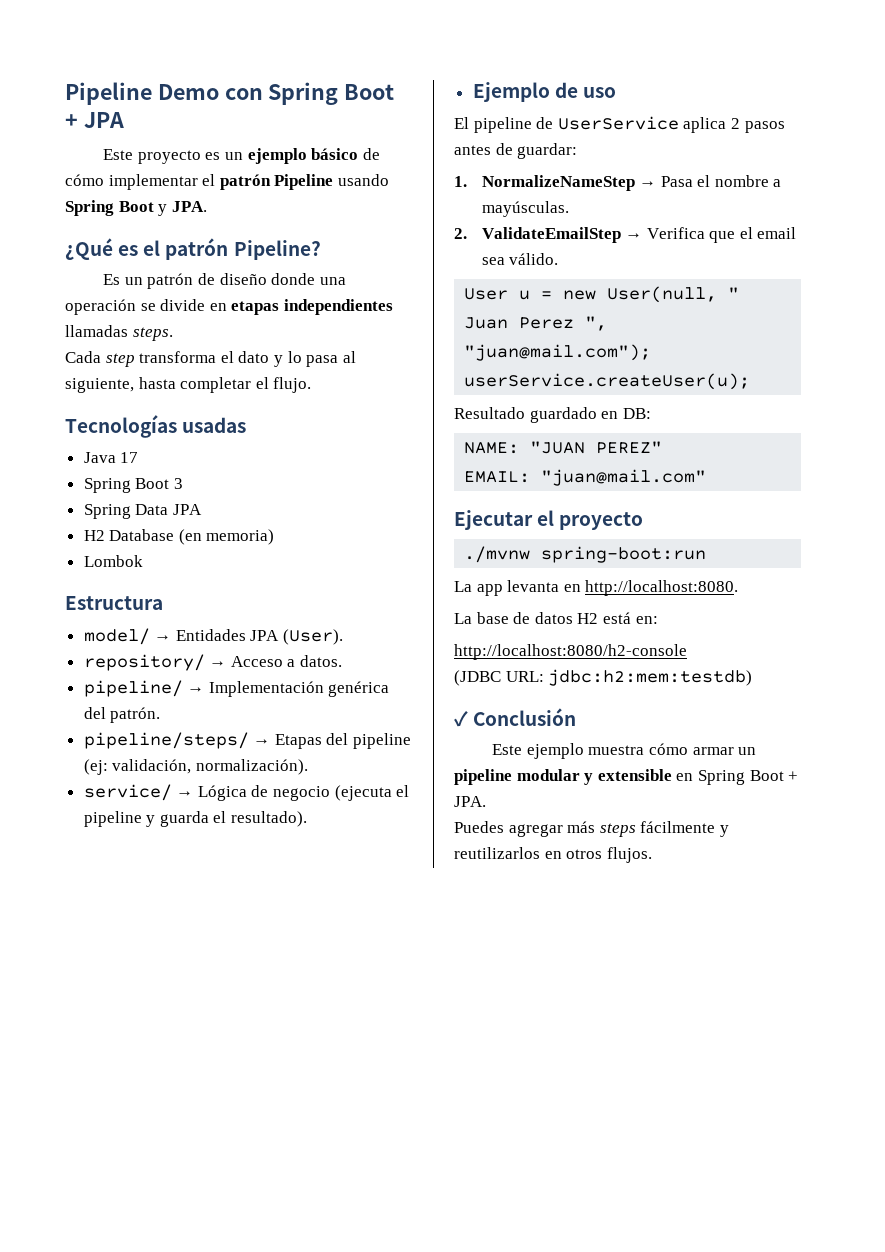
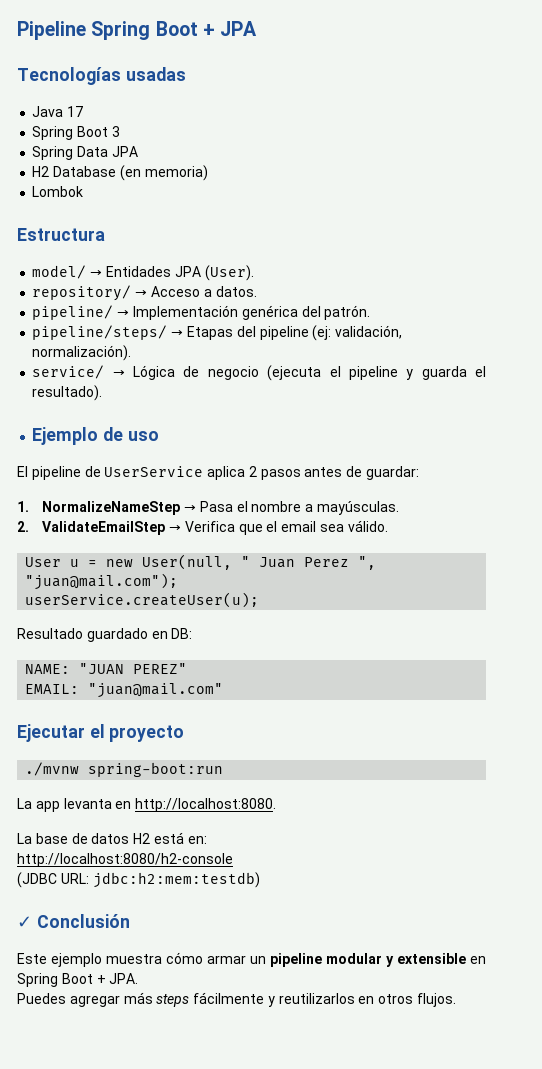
[65,82,263,105] Pipeline Demo con -> [17,21,86,40] Pipeline
[103,148,380,164] [65,174,389,190] [65,200,207,216] [65,238,321,260] [103,273,346,289] [65,299,393,315] [65,325,173,341] [65,351,356,367] [65,377,312,393] // Este proyecto es un ejemplo básico de cómo implementar el patrón Pipeline usando Spring Boot y JPA. // ¿Qué es el patrón Pipeline? // Es un patrón de diseño donde una operación se divide en etapas independientes llamadas steps. // Cada step transforma el dato y lo pasa al siguiente, hasta completar el flujo. -> (258, 28) none

